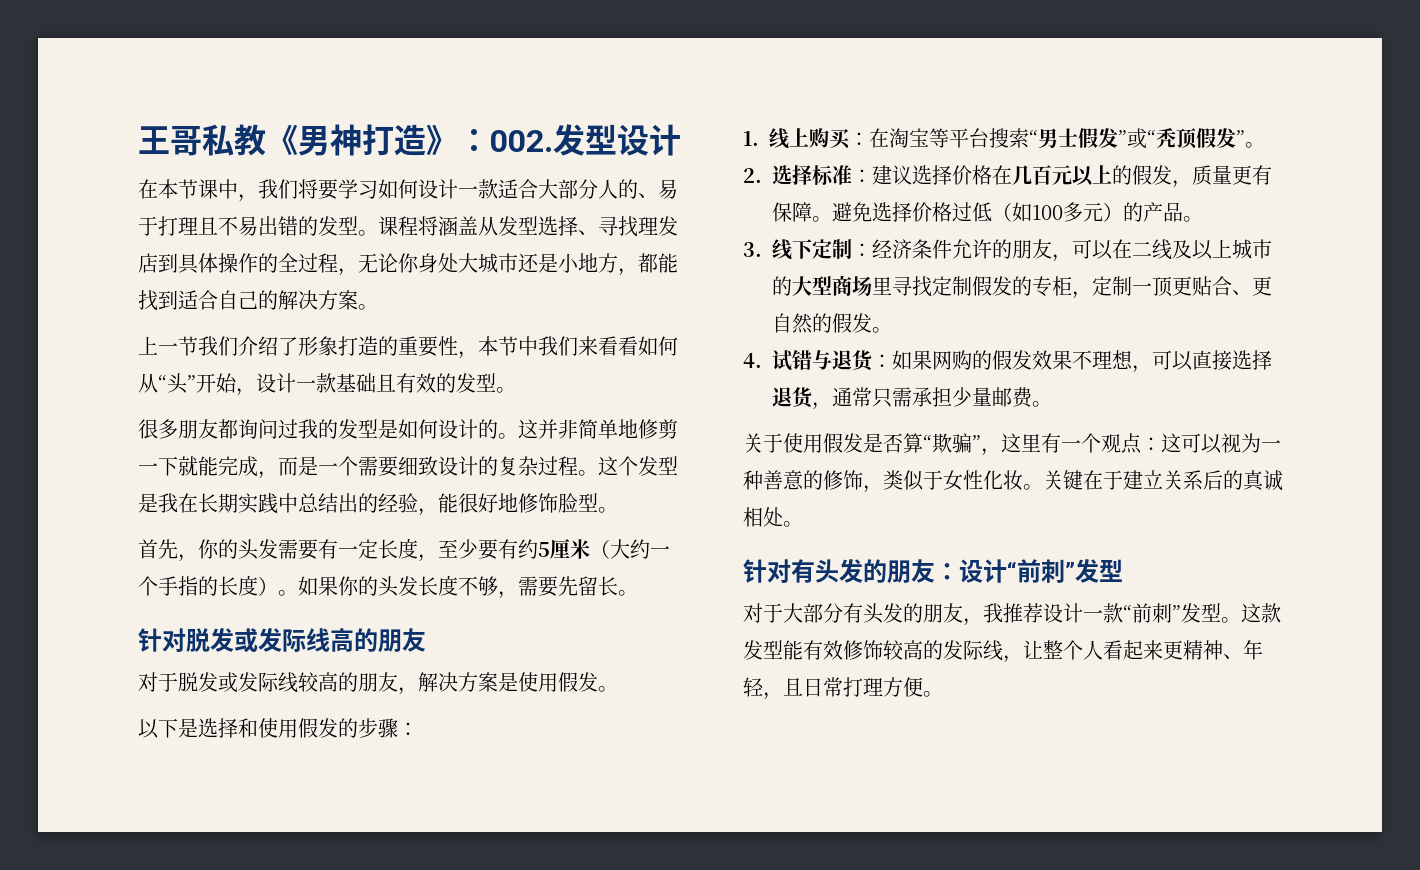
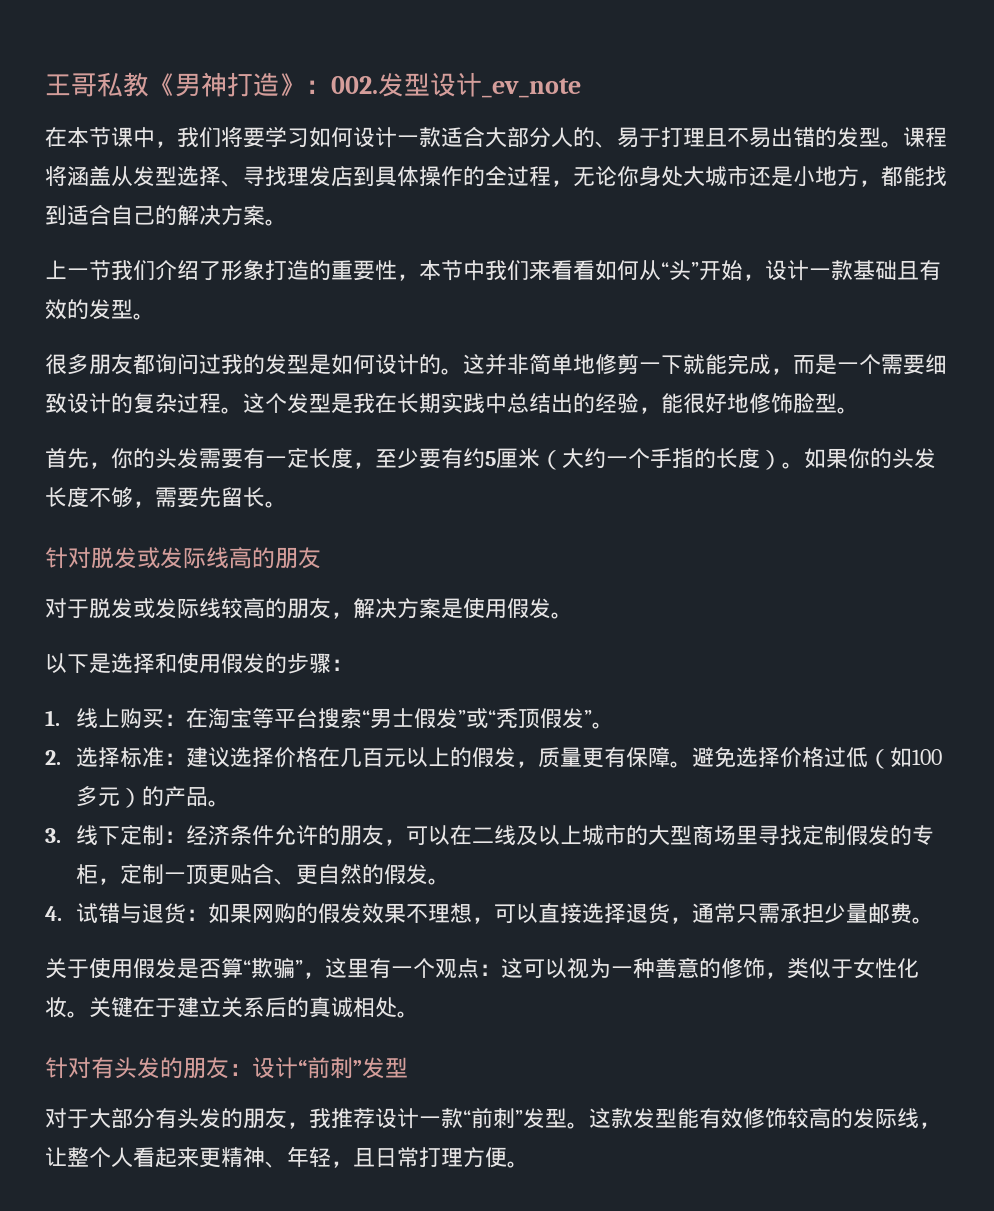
(681, 140) none -> [482,78,581,98] _ev_note

